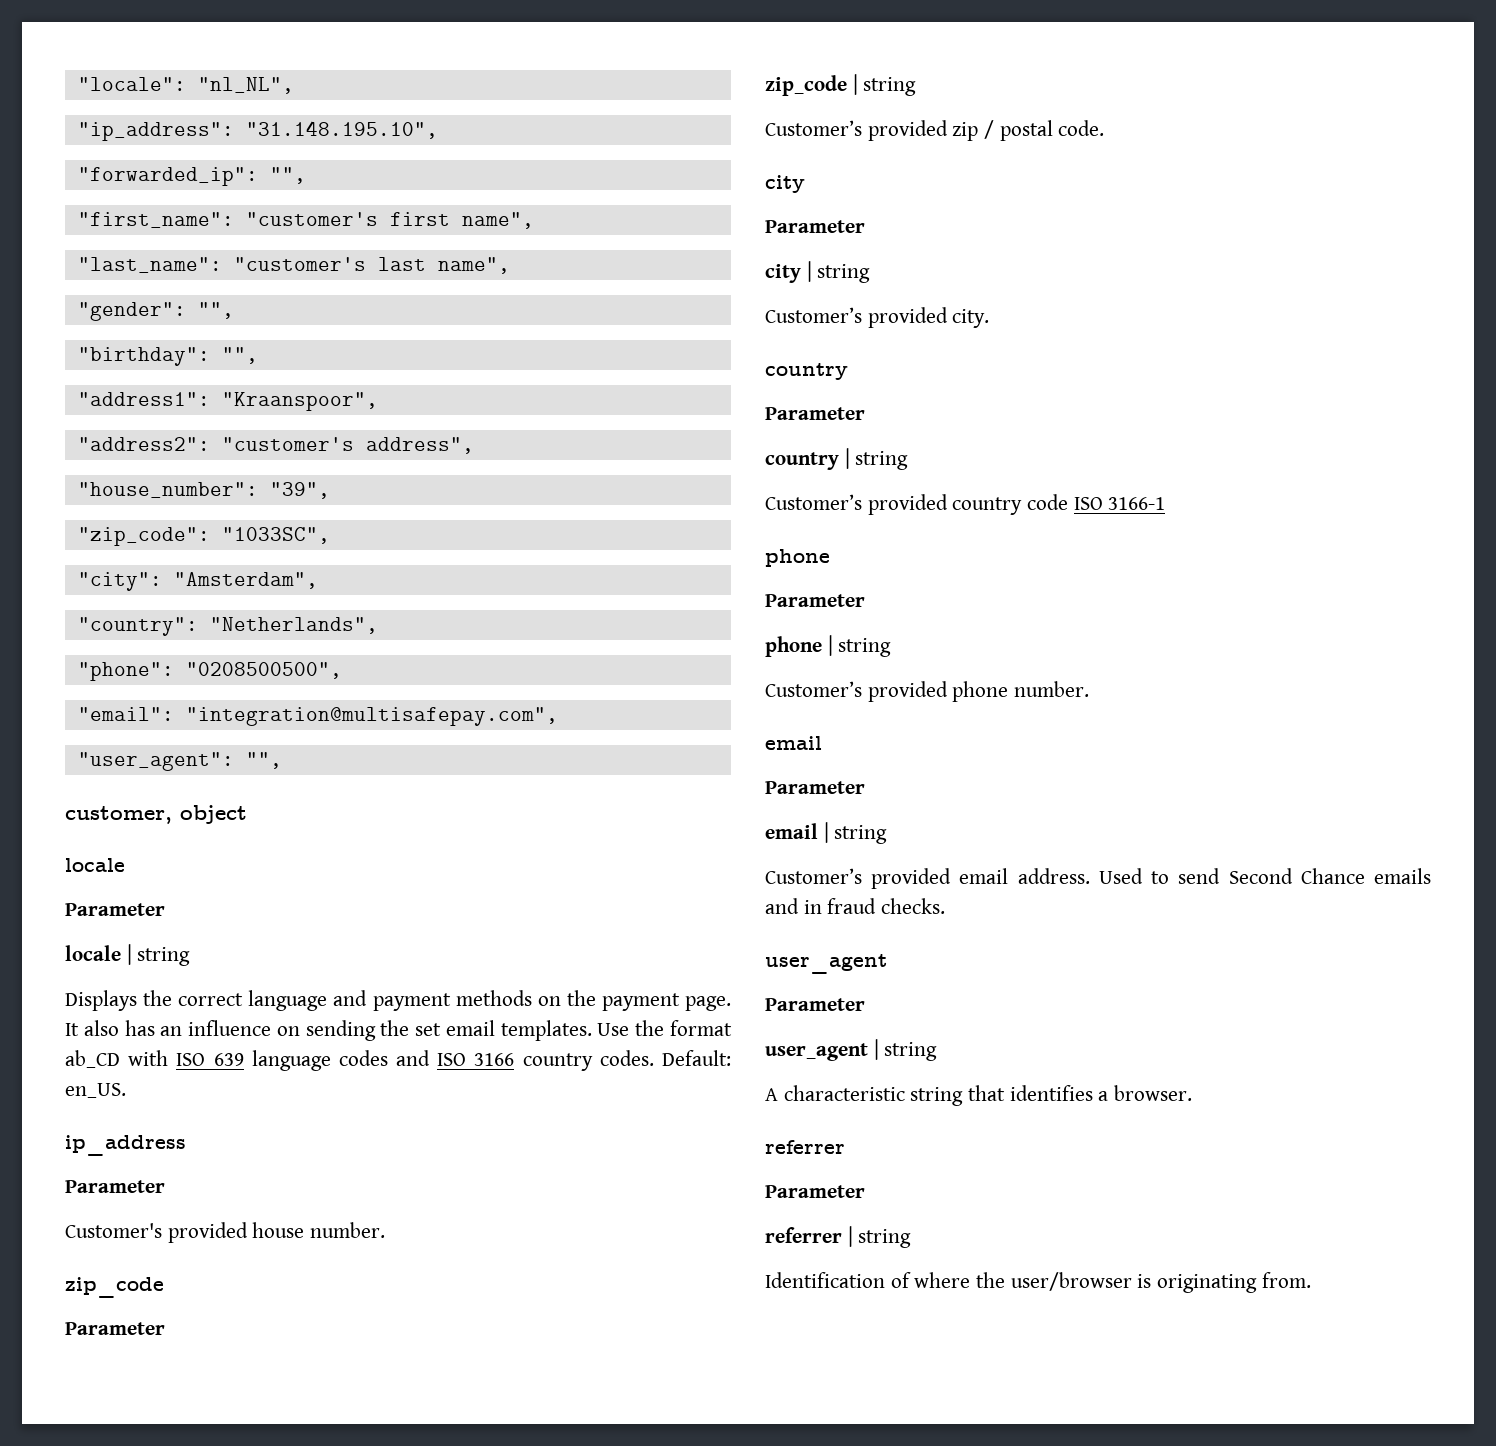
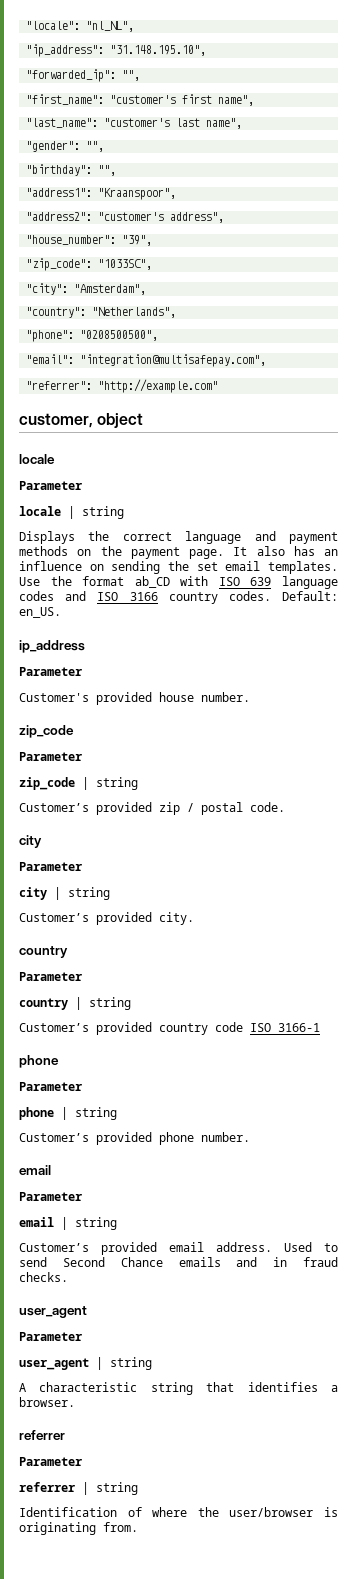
[77,752,282,771] "user_agent": "", -> [26,379,219,393] "referrer": "http://example.com"

